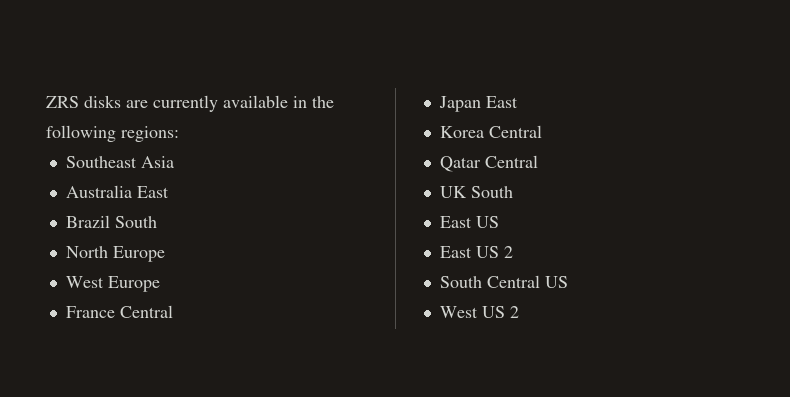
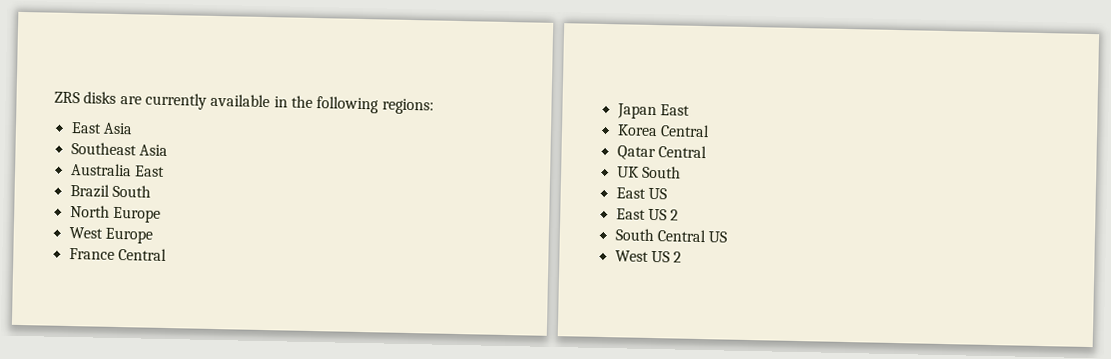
(179, 134) none -> [70,122,133,135] // East Asia

